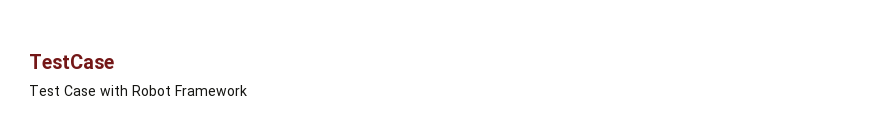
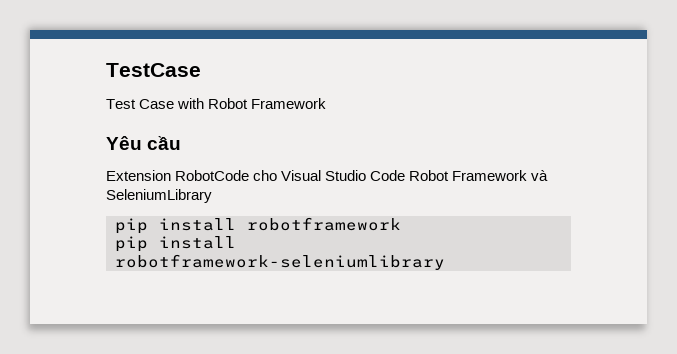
(247, 90) none -> [106,136,182,150] [106,170,549,181] [106,189,212,203] [115,217,401,234] [115,236,236,252] [115,254,445,270] // Yêu cầu // Extension RobotCode cho Visual Studio Code Robot Framework và SeleniumLibrary // pip install robotframework // pip install robotframework-seleniumlibrary

